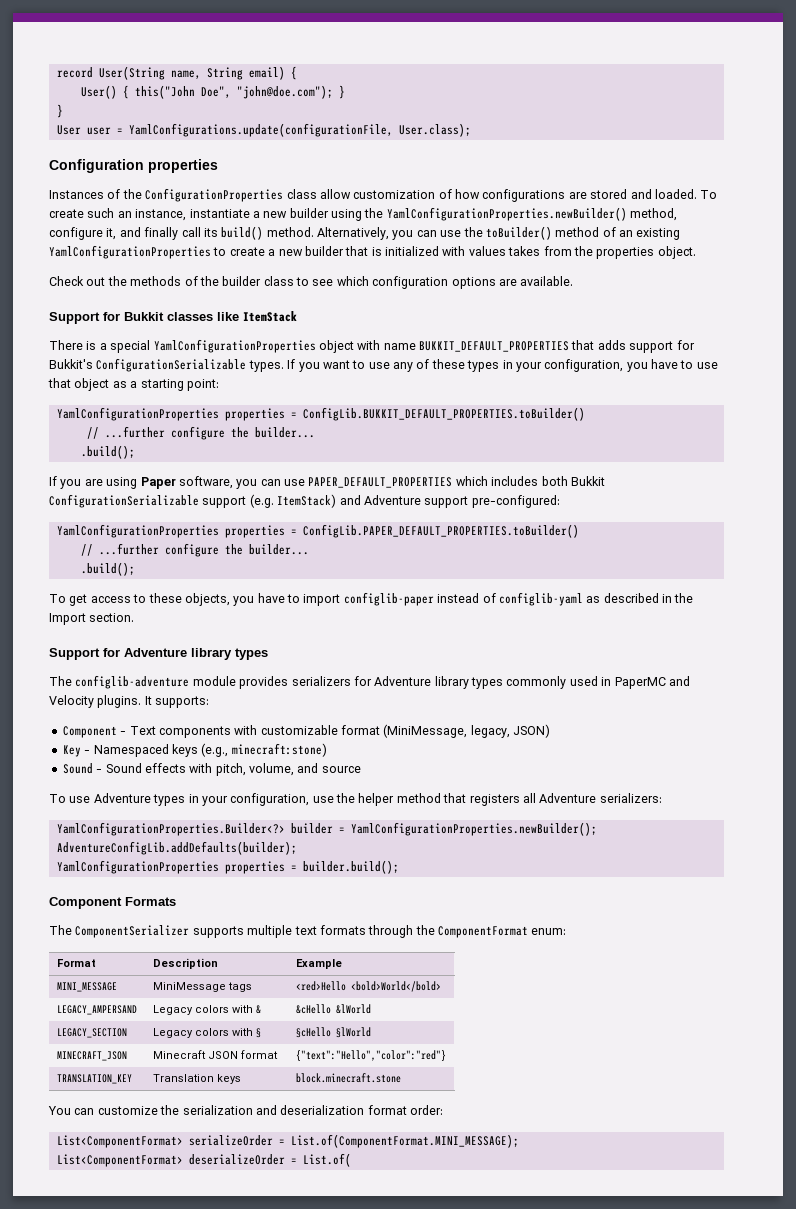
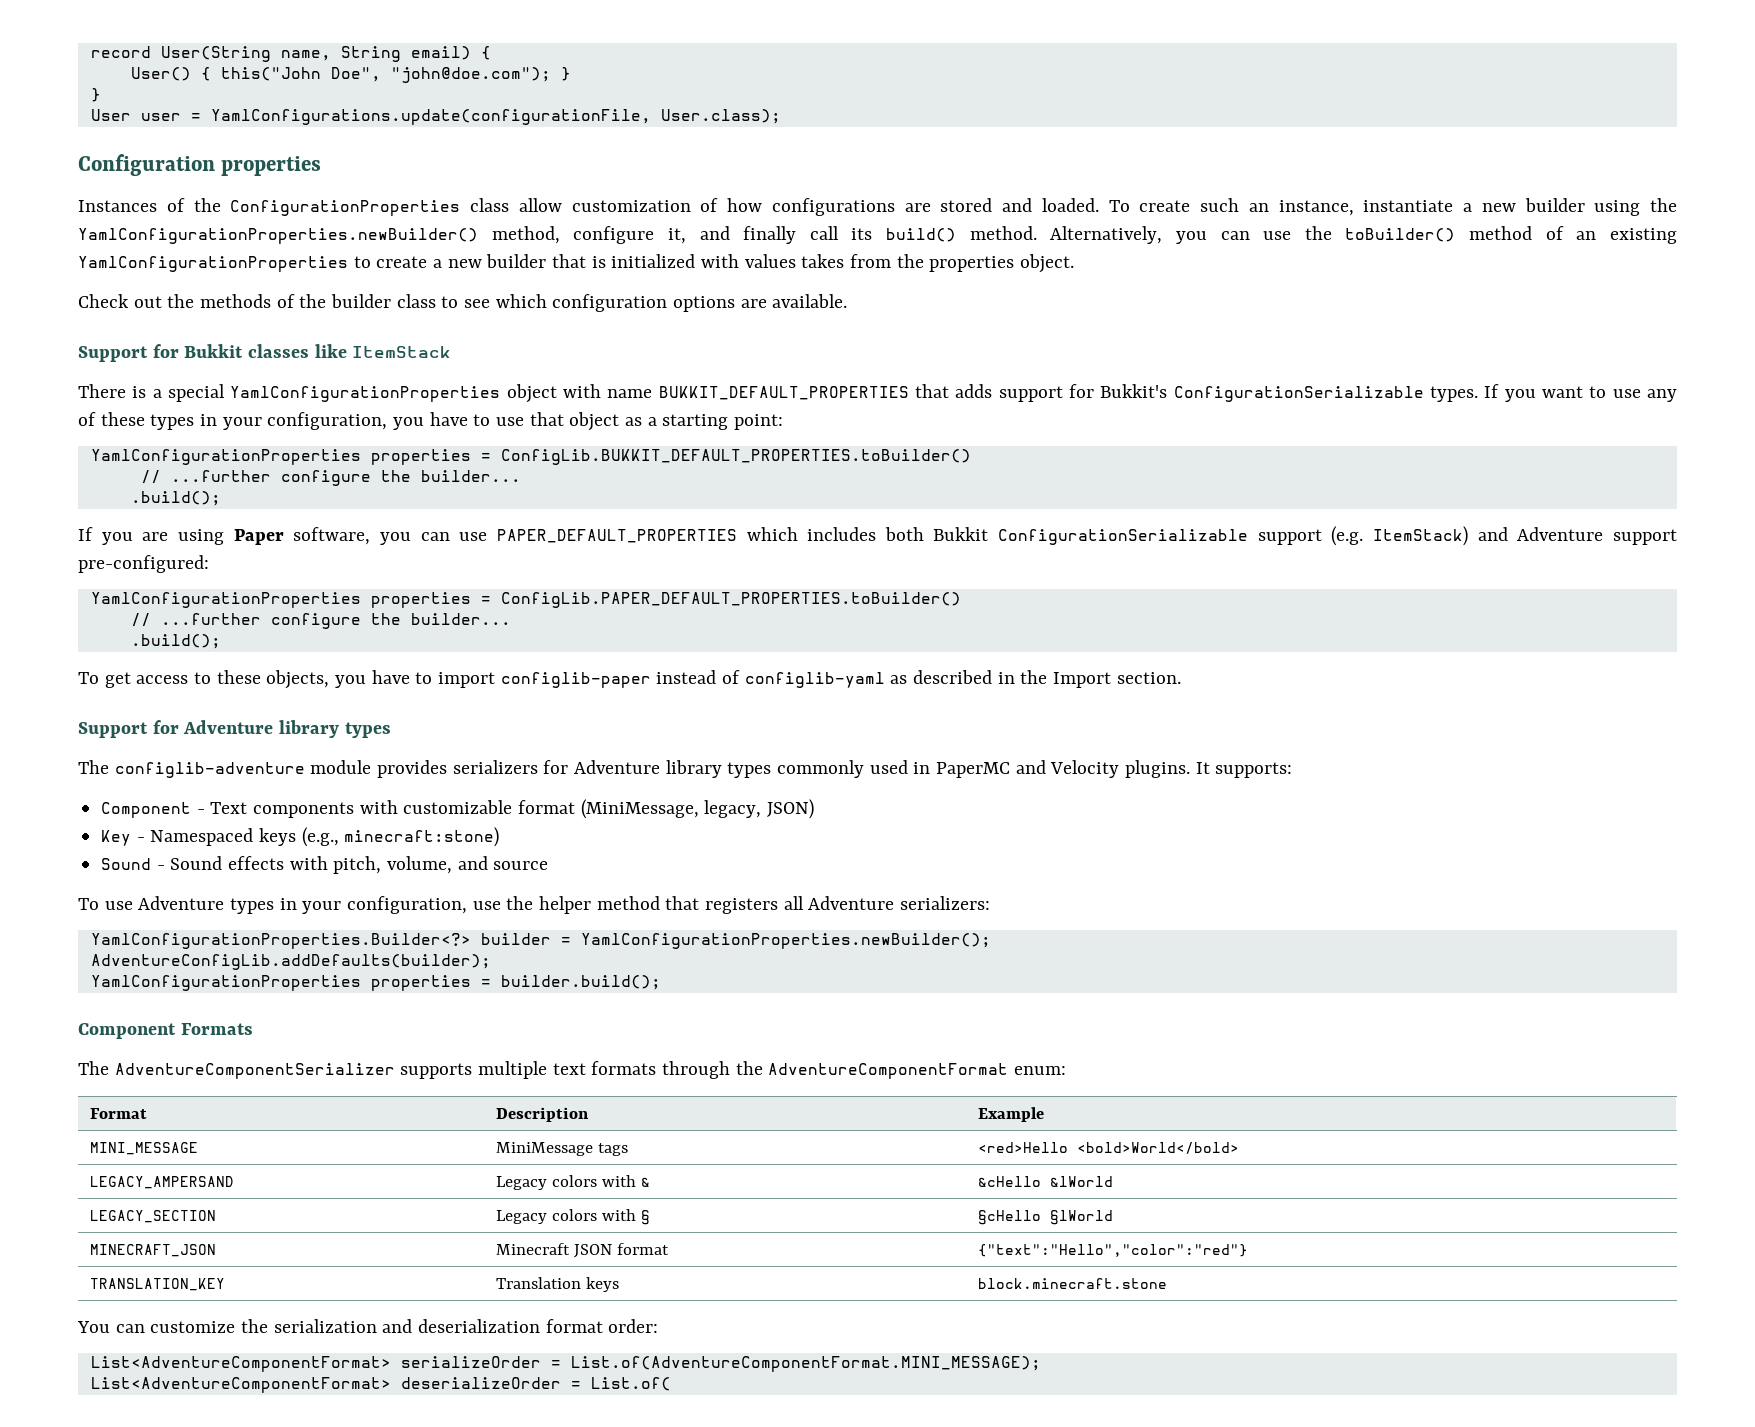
[75,925,190,938] ComponentSerializer -> [114,1063,395,1079] AdventureComponentSerializer
[438,926,528,938] ComponentFormat -> [768,1063,1009,1079] AdventureComponentFormat
[56,1135,183,1148] List<ComponentFormat> -> [90,1356,391,1372] List<AdventureComponentFormat>
[290,1134,519,1148] [56,1154,183,1167] List.of(ComponentFormat.MINI_MESSAGE); // List<ComponentFormat> -> [570,1356,1041,1372] [90,1377,391,1393] List.of(AdventureComponentFormat.MINI_MESSAGE); // List<AdventureComponentFormat>

